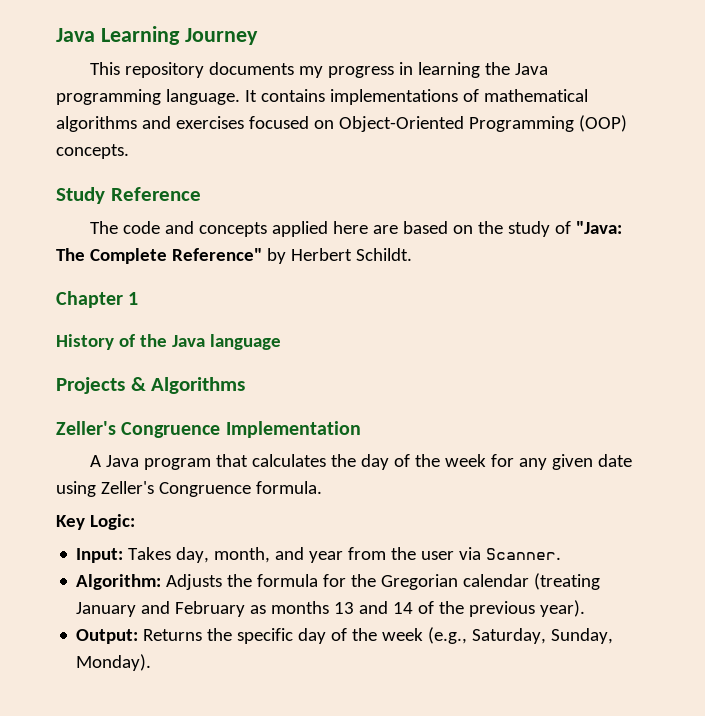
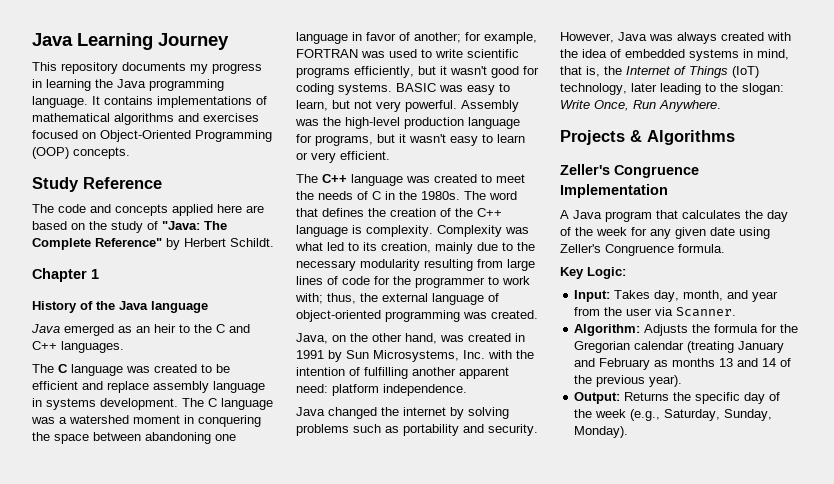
(281, 342) none -> [31,324,250,336] [32,341,124,353] [32,364,230,376] [32,381,265,393] [32,398,273,410] [31,415,261,427] [32,432,236,444] [296,32,537,44] [296,49,519,58] [296,66,539,78] [296,83,510,95] [296,100,519,112] [295,117,520,129] [296,134,525,146] [296,151,390,163] [296,174,525,186] [296,191,517,200] [296,208,502,217] [296,225,529,237] [295,242,535,254] [296,259,535,271] [296,276,530,288] [295,293,499,305] [296,310,538,322] [296,333,525,344] [296,350,534,362] [296,367,509,379] [296,384,467,396] [296,407,509,419] [296,424,538,436] [560,32,791,44] [560,49,789,61] [560,66,759,78] [560,83,784,95] [560,100,721,112] // Java emerged as an heir to the C and C++ languages. // The C language was created to be efficient and replace assembly language in systems development. The C language was a watershed moment in conquering the space between abandoning one language in favor of another; for example, FORTRAN was used to write scientific programs efficiently, but it wasn't good for coding systems. BASIC was easy to learn, but not very powerful. Assembly was the high-level production language for programs, but it wasn't easy to learn or very efficient. // The C++ language was created to meet the needs of C in the 1980s. The word that defines the creation of the C++ language is complexity. Complexity was what led to its creation, mainly due to the necessary modularity resulting from large lines of code for the programmer to work with; thus, the external language of object-oriented programming was created. // Java, on the other hand, was created in 1991 by Sun Microsystems, Inc. with the intention of fulfilling another apparent need: platform independence. // Java changed the internet by solving problems such as portability and security. However, Java was always created with the idea of embedded systems in mind, that is, the Internet of Things (IoT) technology, later leading to the slogan: Write Once, Run Anywhere.

